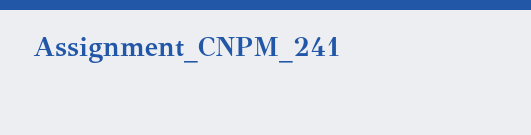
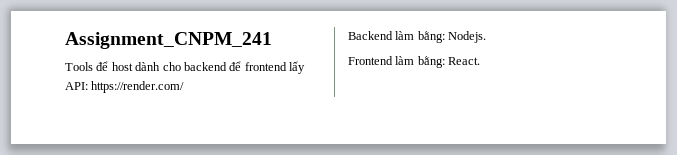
(341, 49) none -> [65,61,305,74] [65,81,185,93] [348,31,487,43] [348,56,481,68] // Tools để host dành cho backend để frontend lấy API: https://render.com/ // Backend làm bằng: Nodejs. // Frontend làm bằng: React.

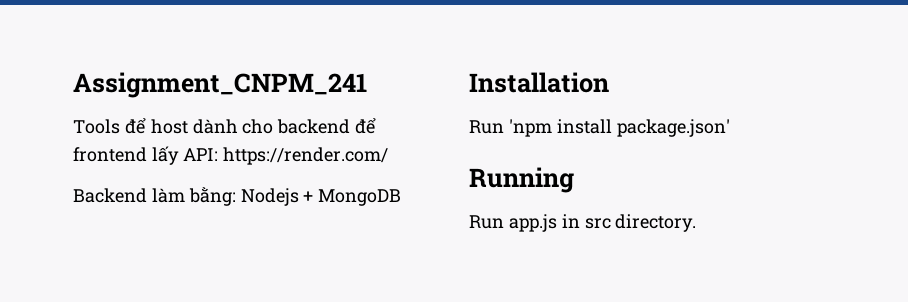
[448,31,487,43] [348,56,481,68] Nodejs. // Frontend làm bằng: React. -> [240,188,402,206] [469,72,609,93] [469,119,730,137] [469,167,574,193] [469,214,697,232] Nodejs + MongoDB // Installation // Run 'npm install package.json' // Running // Run app.js in src directory.

